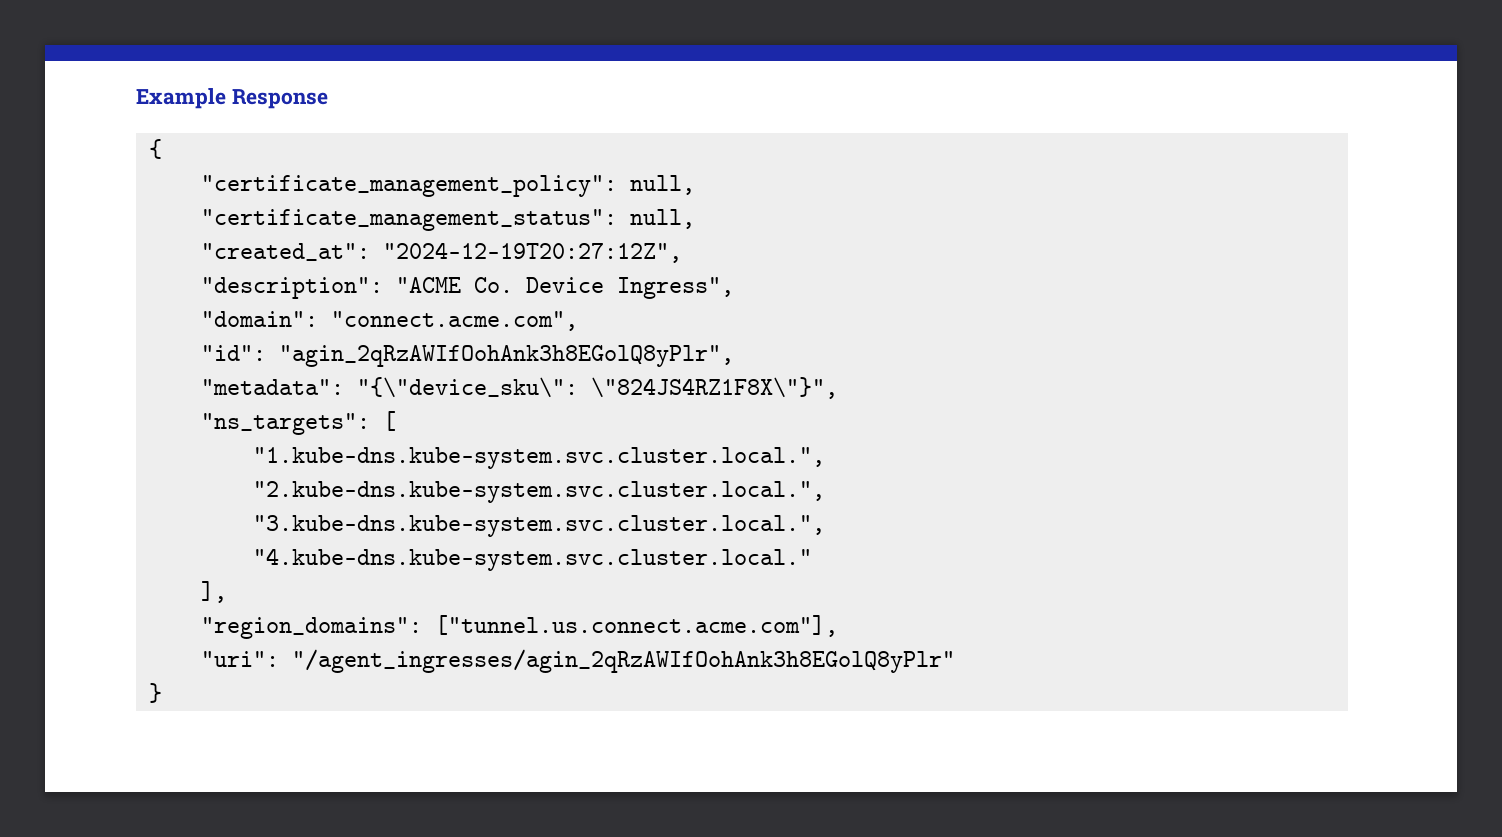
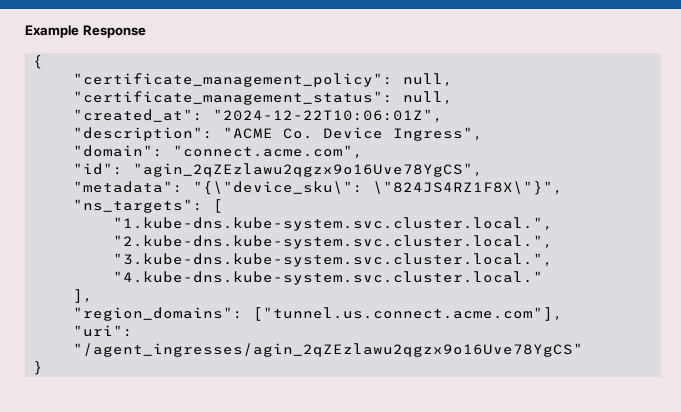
[382,242,682,263] "2024-12-19T20:27:12Z", -> [213,109,444,123] "2024-12-22T10:06:01Z",
[278,345,734,367] "agin_2qRzAWIfOohAnk3h8EGolQ8yPlr", -> [133,163,484,177] "agin_2qZEzlawu2qgzx9o16Uve78YgCS",
[291,649,955,673] "/agent_ingresses/agin_2qRzAWIfOohAnk3h8EGolQ8yPlr" -> [73,343,584,357] "/agent_ingresses/agin_2qZEzlawu2qgzx9o16Uve78YgCS"

